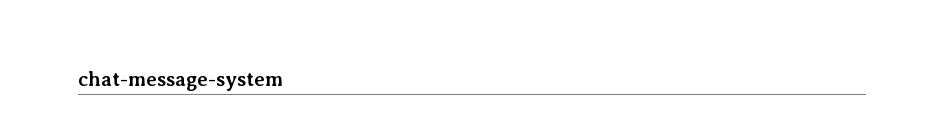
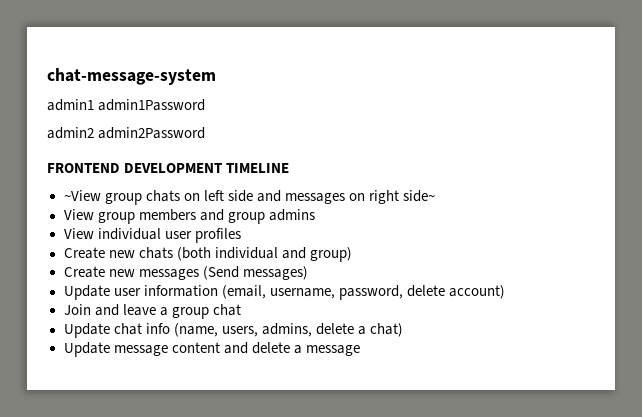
(283, 81) none -> [47,99,206,111] [47,127,206,139] [47,163,290,173] [63,190,436,205] [63,209,315,224] [63,228,241,243] [63,247,352,262] [63,266,308,280] [63,285,505,300] [63,304,241,319] [63,323,403,338] [63,342,360,357] // admin1 admin1Password // admin2 admin2Password // FRONTEND DEVELOPMENT TIMELINE // ~View group chats on left side and messages on right side~ // View group members and group admins // View individual user profiles // Create new chats (both individual and group) // Create new messages (Send messages) // Update user information (email, username, password, delete account) // Join and leave a group chat // Update chat info (name, users, admins, delete a chat) // Update message content and delete a message

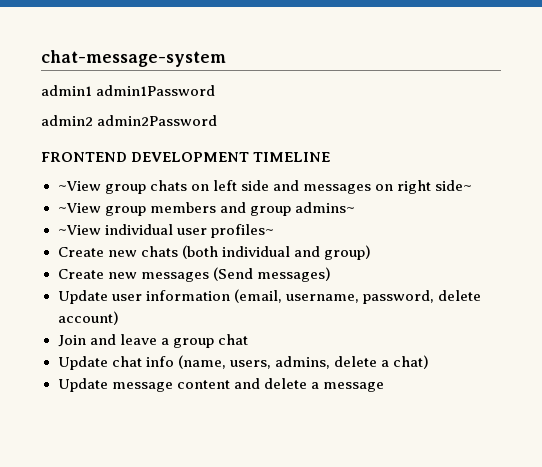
[63,209,94,220] View -> [57,203,101,213] ~View
[268,209,315,221] [63,228,94,239] admins // View -> [294,202,355,213] [57,225,101,235] admins~ // ~View
[194,228,241,243] profiles -> [210,224,274,238] profiles~

